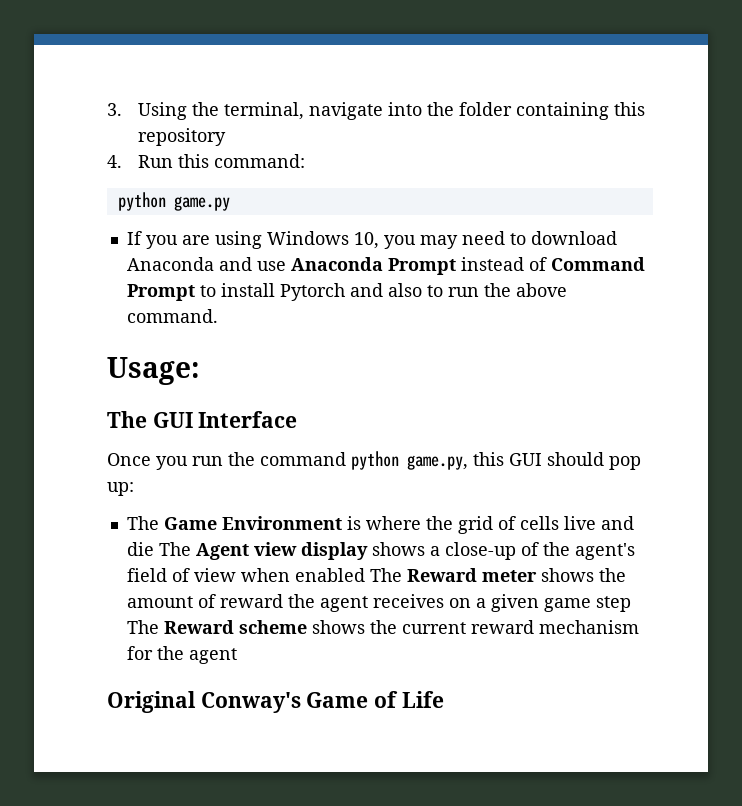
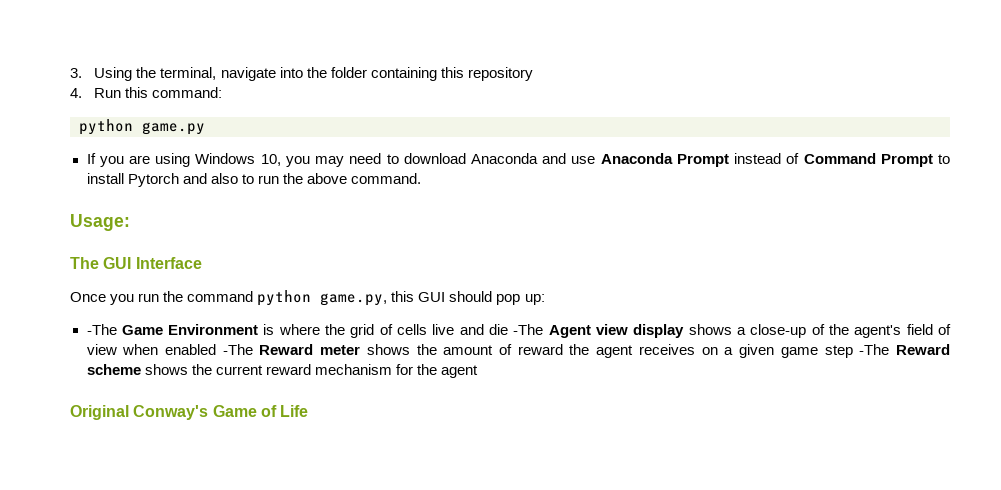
[126,516,159,530] The -> [86,324,117,335] -The
[158,542,191,556] The -> [513,324,544,335] -The
[369,568,402,582] The -> [222,344,253,355] -The
[126,620,159,634] The -> [859,344,890,355] -The

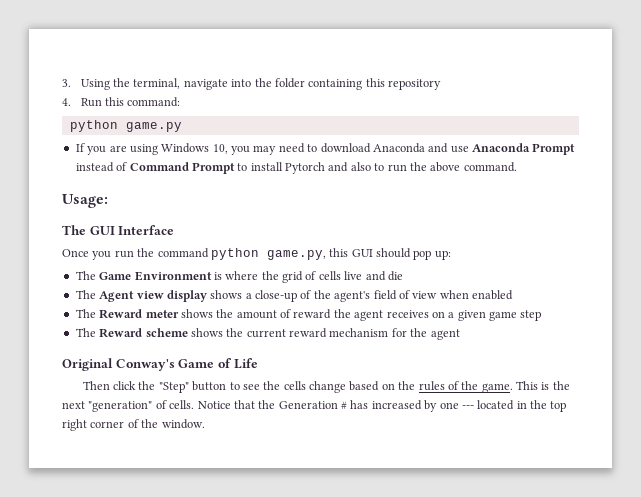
[86,324,117,335] -The -> [75,271,96,280] The
[513,324,544,335] -The -> [75,290,96,299] // The
[222,344,253,355] -The -> [75,309,96,318] // The
[859,344,890,355] -The -> [75,328,96,337] // The
(309, 411) none -> [82,381,570,393] [62,400,567,412] [62,419,205,431] // Then click the "Step" button to see the cells change based on the rules of the game. This is the next "generation" of cells. Notice that the Generation # has increased by one --- located in the top right corner of the window.

